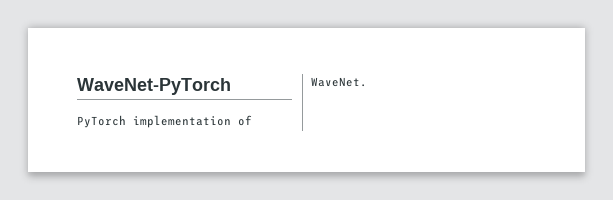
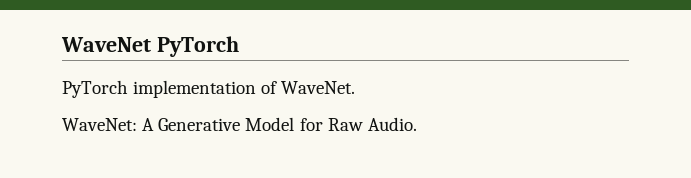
[77,78,231,95] WaveNet-PyTorch -> [61,36,239,57] WaveNet PyTorch
(367, 82) none -> [62,117,417,131] // WaveNet: A Generative Model for Raw Audio.

